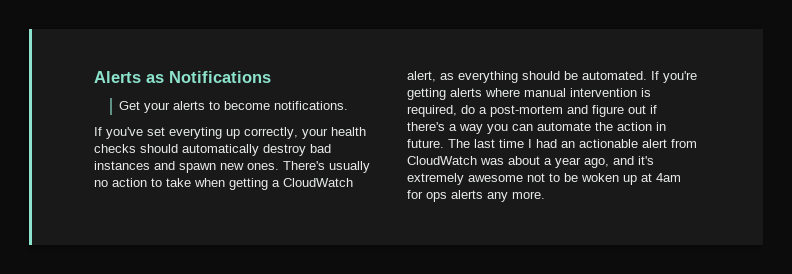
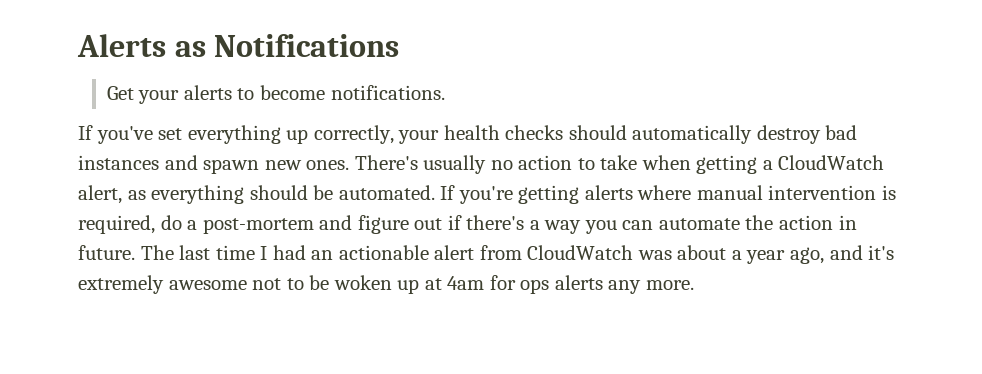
[169,127,222,139] everyting -> [187,125,281,144] everything

